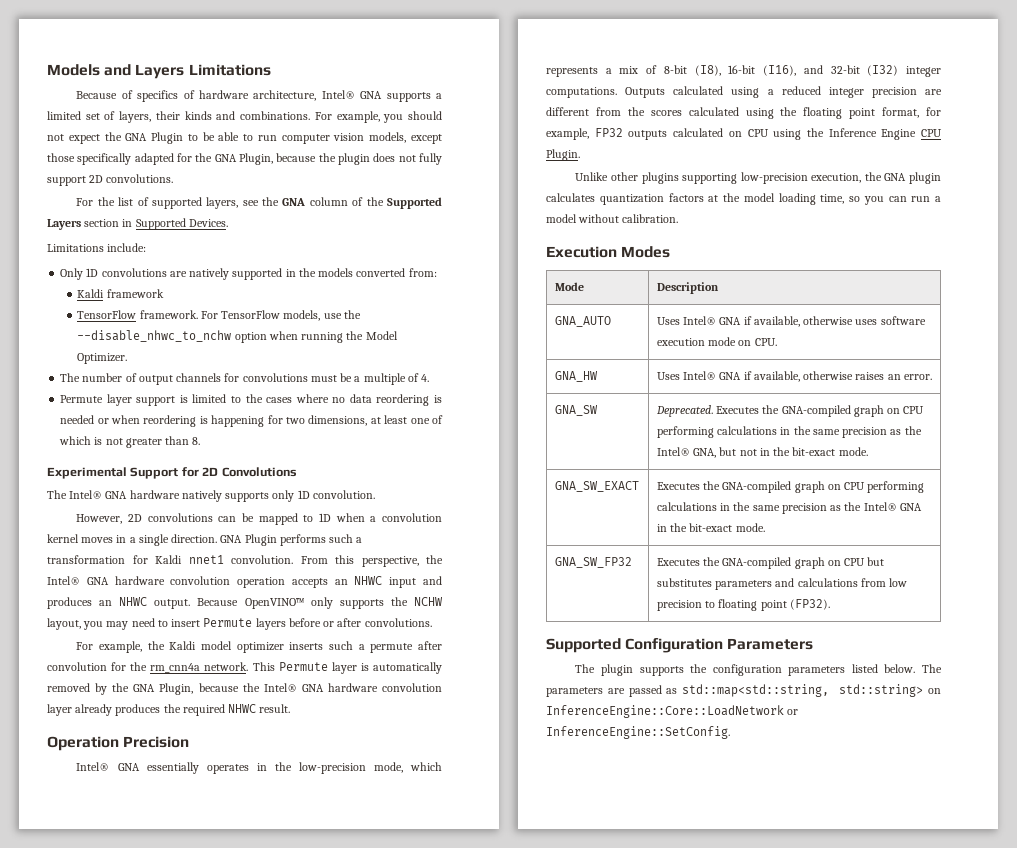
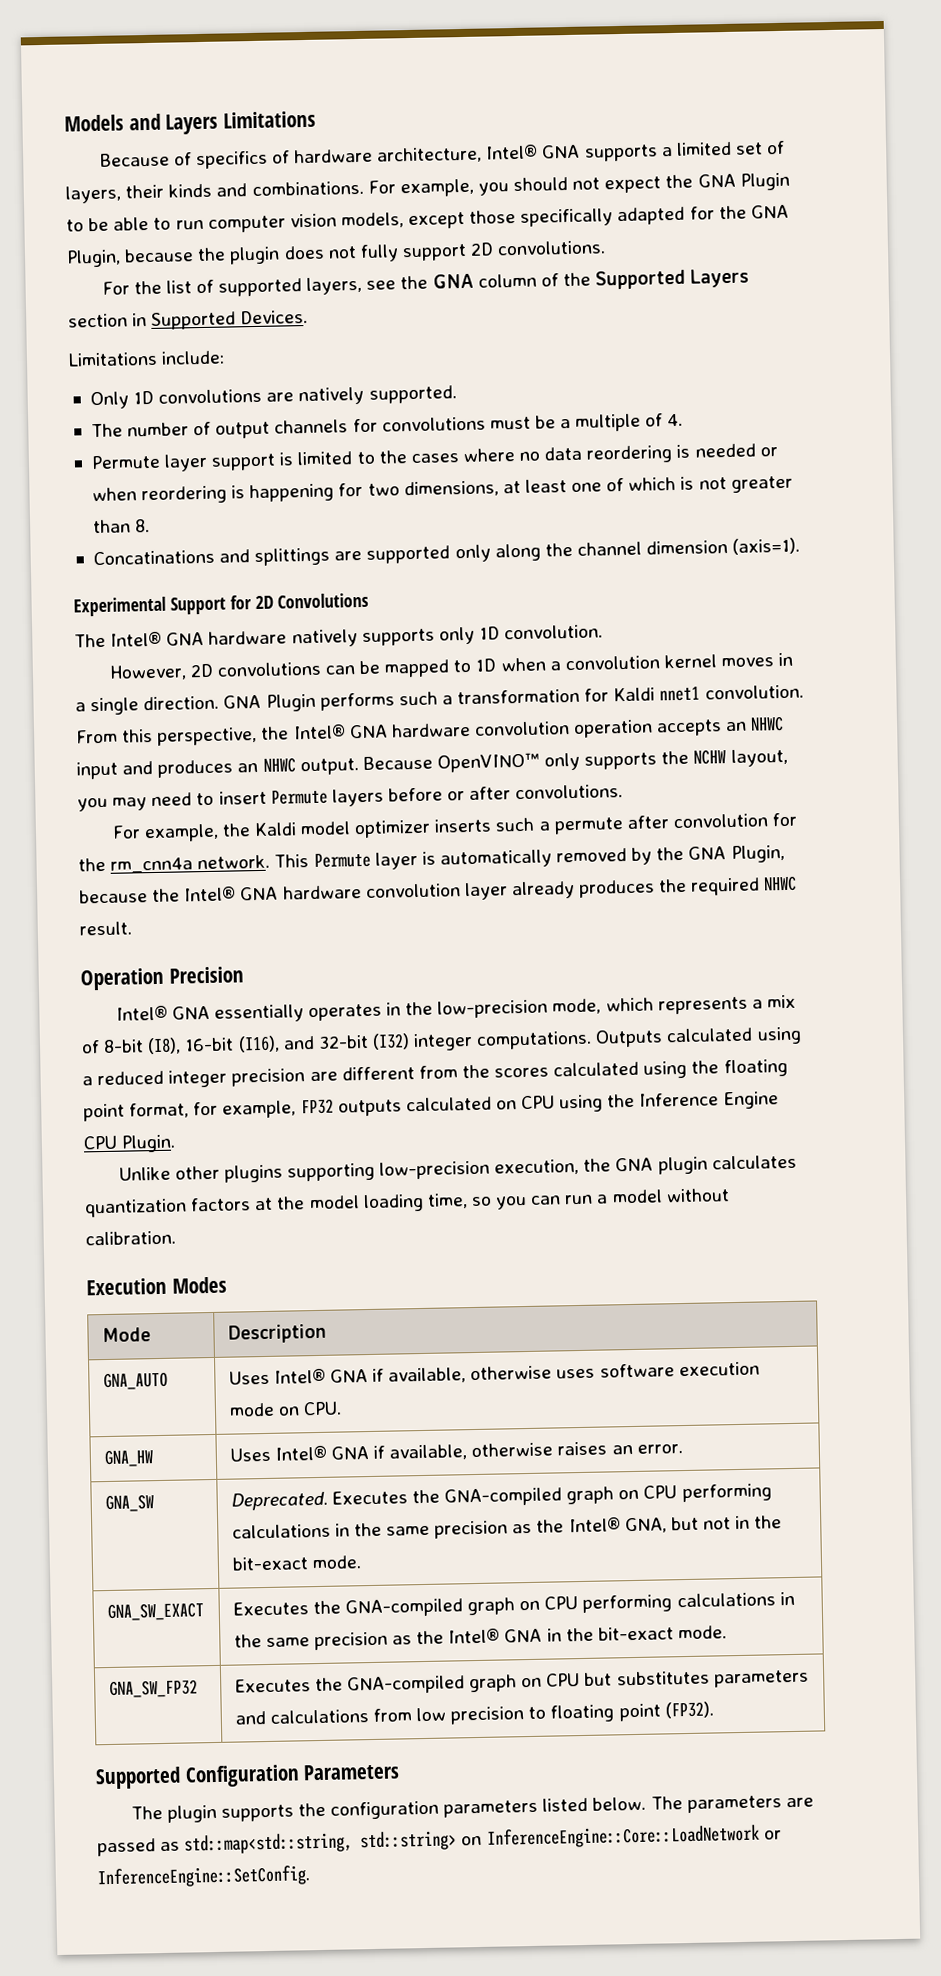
[232,268,437,280] [77,289,164,298] [77,310,361,321] [77,330,398,343] [77,353,128,364] supported in the models converted from: // Kaldi framework // TensorFlow framework. For TensorFlow models, use the --disable_nhwc_to_nchw option when running the Model Optimizer. -> [368,385,457,404] supported.
(201, 441) none -> [92,537,801,567] // Concatinations and splittings are supported only along the channel dimension (axis=1).

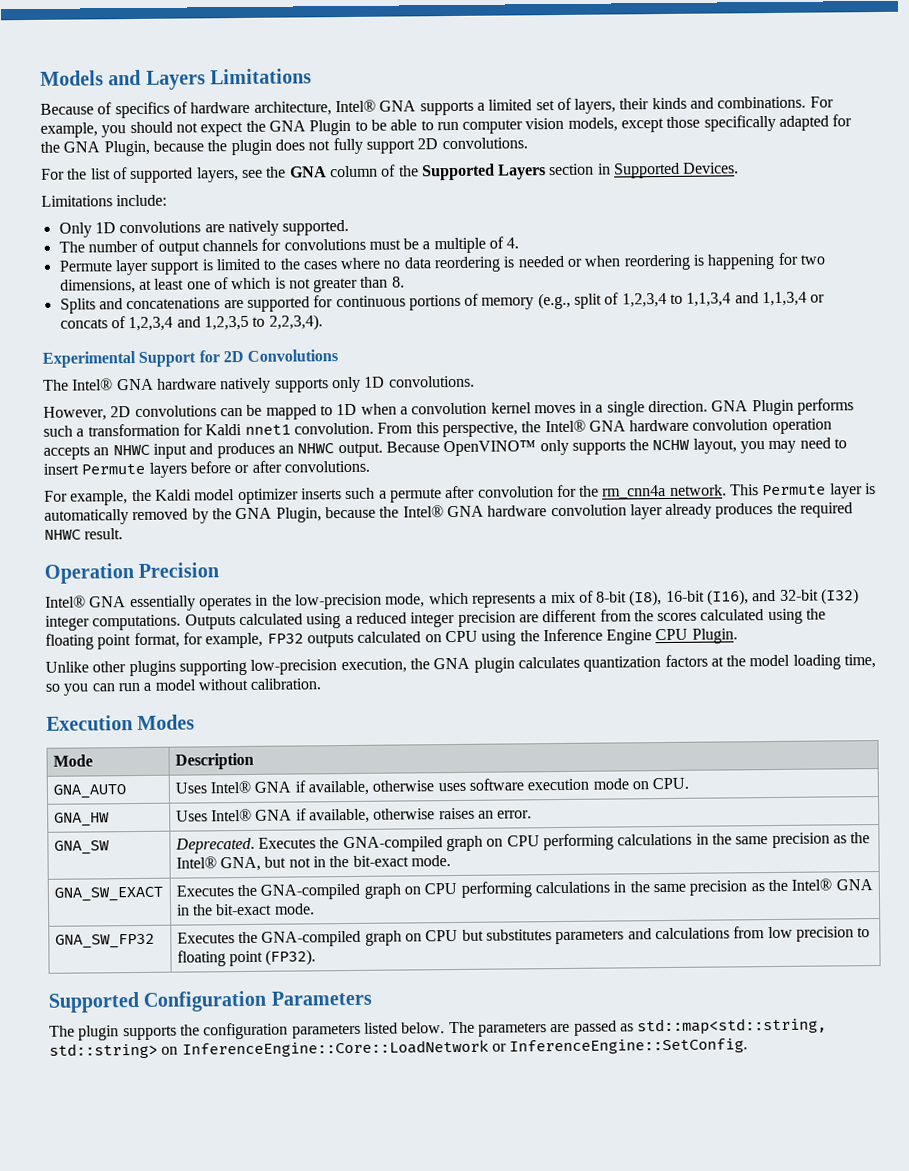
[92,537,801,567] Concatinations and splittings are supported only along the channel dimension (axis=1). -> [59,291,826,314] [59,314,323,332] Splits and concatenations are supported for continuous portions of memory (e.g., split of 1,2,3,4 to 1,1,3,4 and 1,1,3,4 or concats of 1,2,3,4 and 1,2,3,5 to 2,2,3,4).
[504,624,604,640] convolution. -> [388,375,475,388] convolutions.

